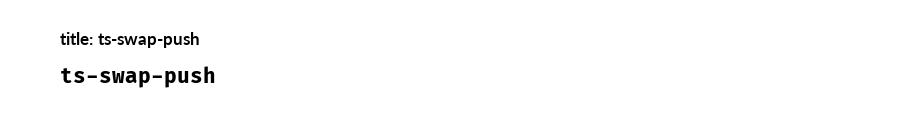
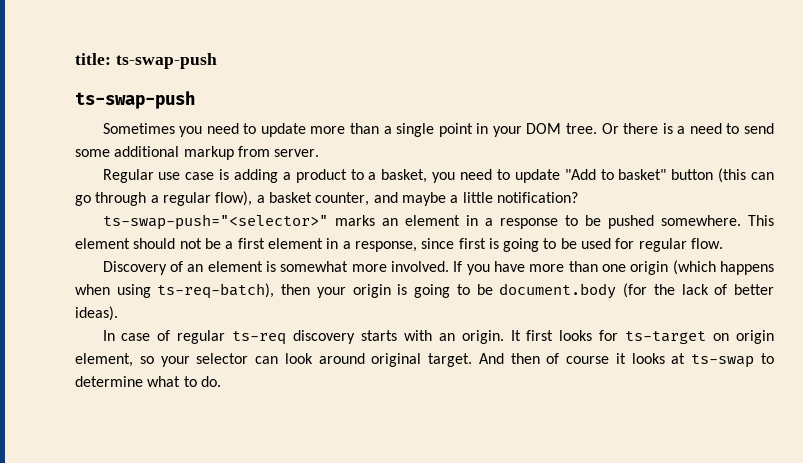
(216, 77) none -> [102,123,775,137] [75,146,320,160] [102,168,774,183] [75,191,578,206] [102,214,775,230] [75,238,724,252] [102,260,774,275] [75,283,775,299] [75,306,118,321] [102,330,774,345] [75,353,774,368] [75,376,221,387] // Sometimes you need to update more than a single point in your DOM tree. Or there is a need to send some additional markup from server. // Regular use case is adding a product to a basket, you need to update "Add to basket" button (this can go through a regular flow), a basket counter, and maybe a little notification? // ts-swap-push="<selector>" marks an element in a response to be pushed somewhere. This element should not be a first element in a response, since first is going to be used for regular flow. // Discovery of an element is somewhat more involved. If you have more than one origin (which happens when using ts-req-batch), then your origin is going to be document.body (for the lack of better ideas). // In case of regular ts-req discovery starts with an origin. It first looks for ts-target on origin element, so your selector can look around original target. And then of course it looks at ts-swap to determine what to do.

